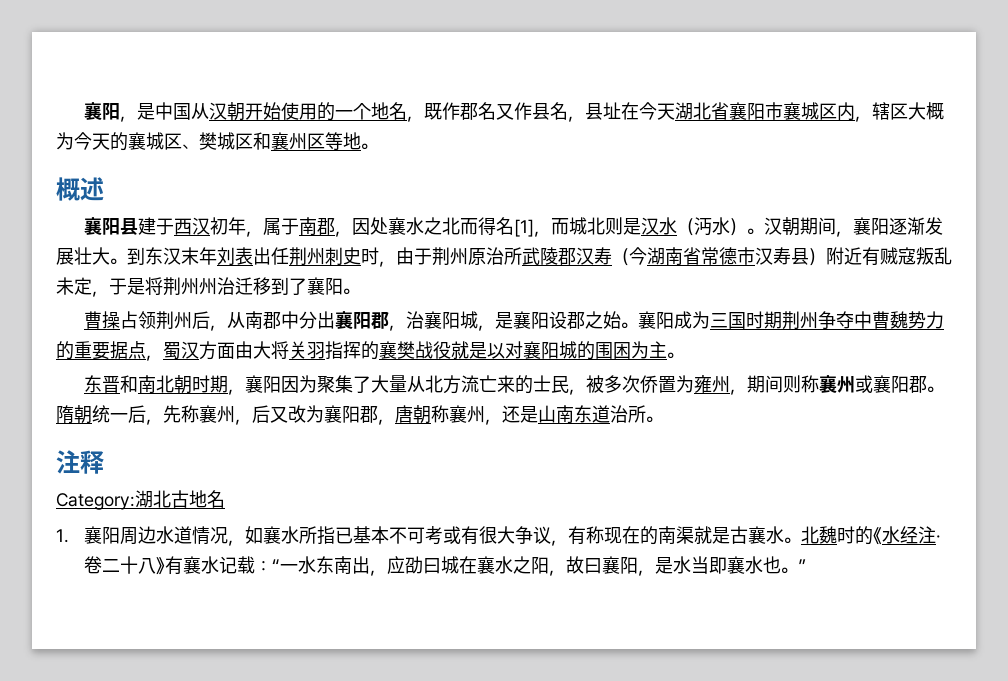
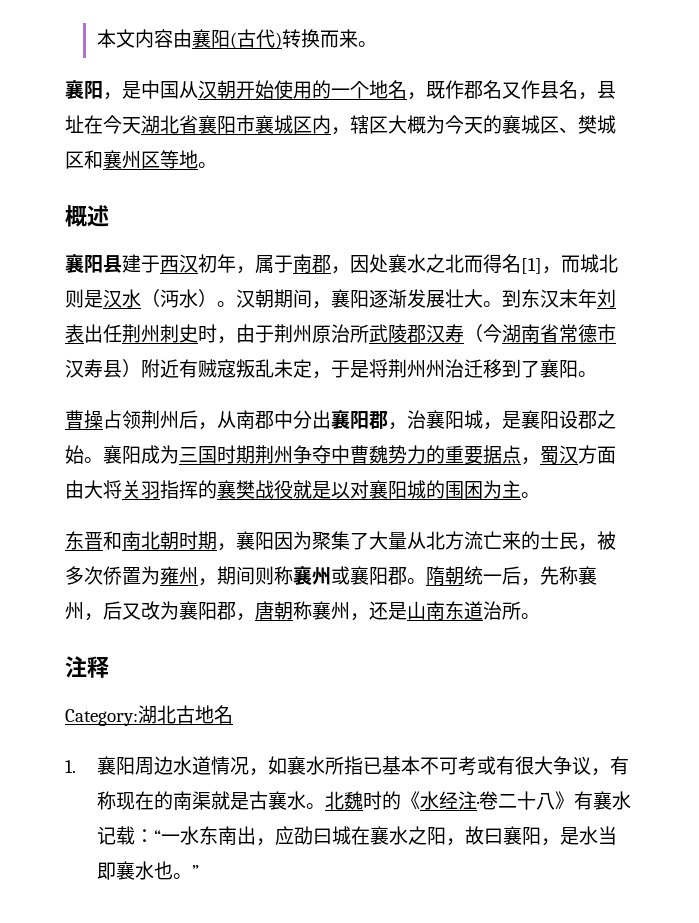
(84, 111) none -> [96,29,377,49] 本文内容由襄阳(古代)转换而来。 //

